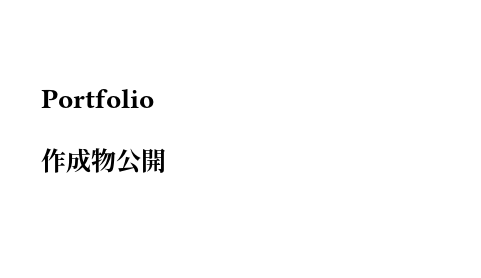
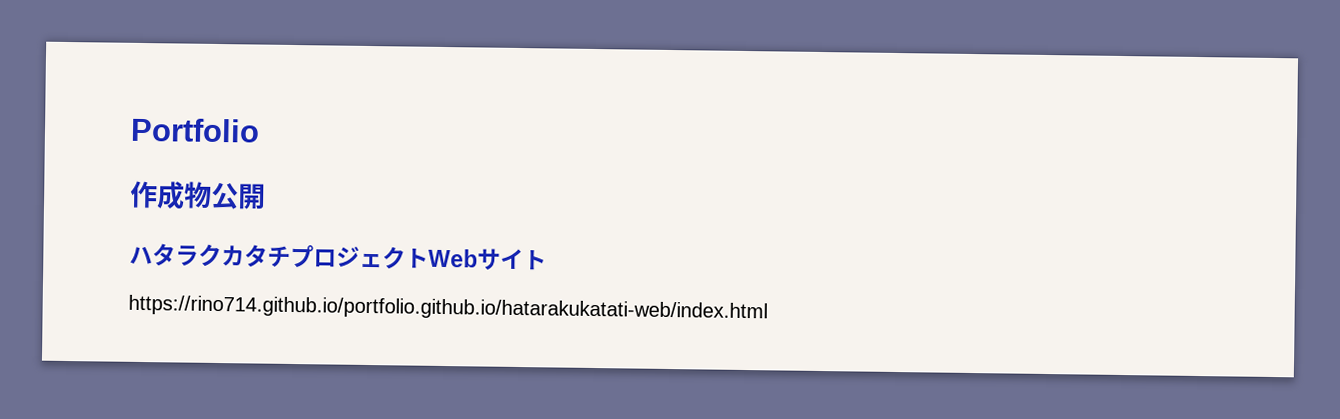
(166, 160) none -> [129,243,547,271] [128,294,768,323] // ハタラクカタチプロジェクトWebサイト // https://rino714.github.io/portfolio.github.io/hatarakukatati-web/index.html

